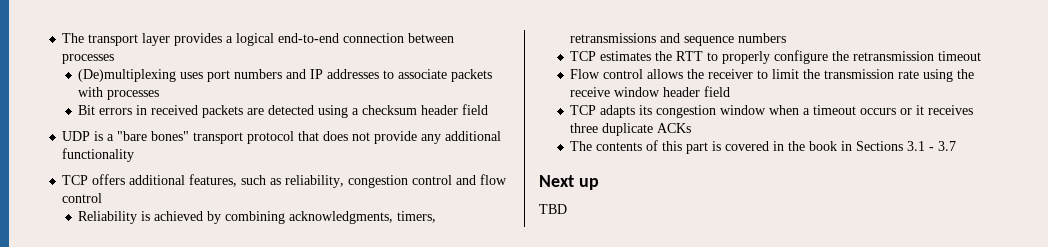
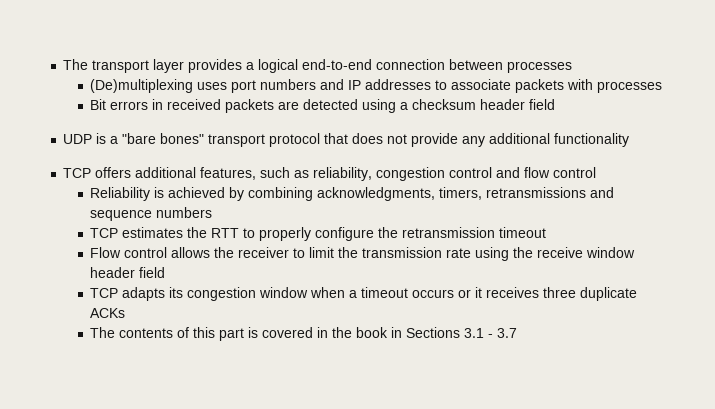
[539,175,599,190] [539,204,567,214] // Next up // TBD -> (518, 333) none

